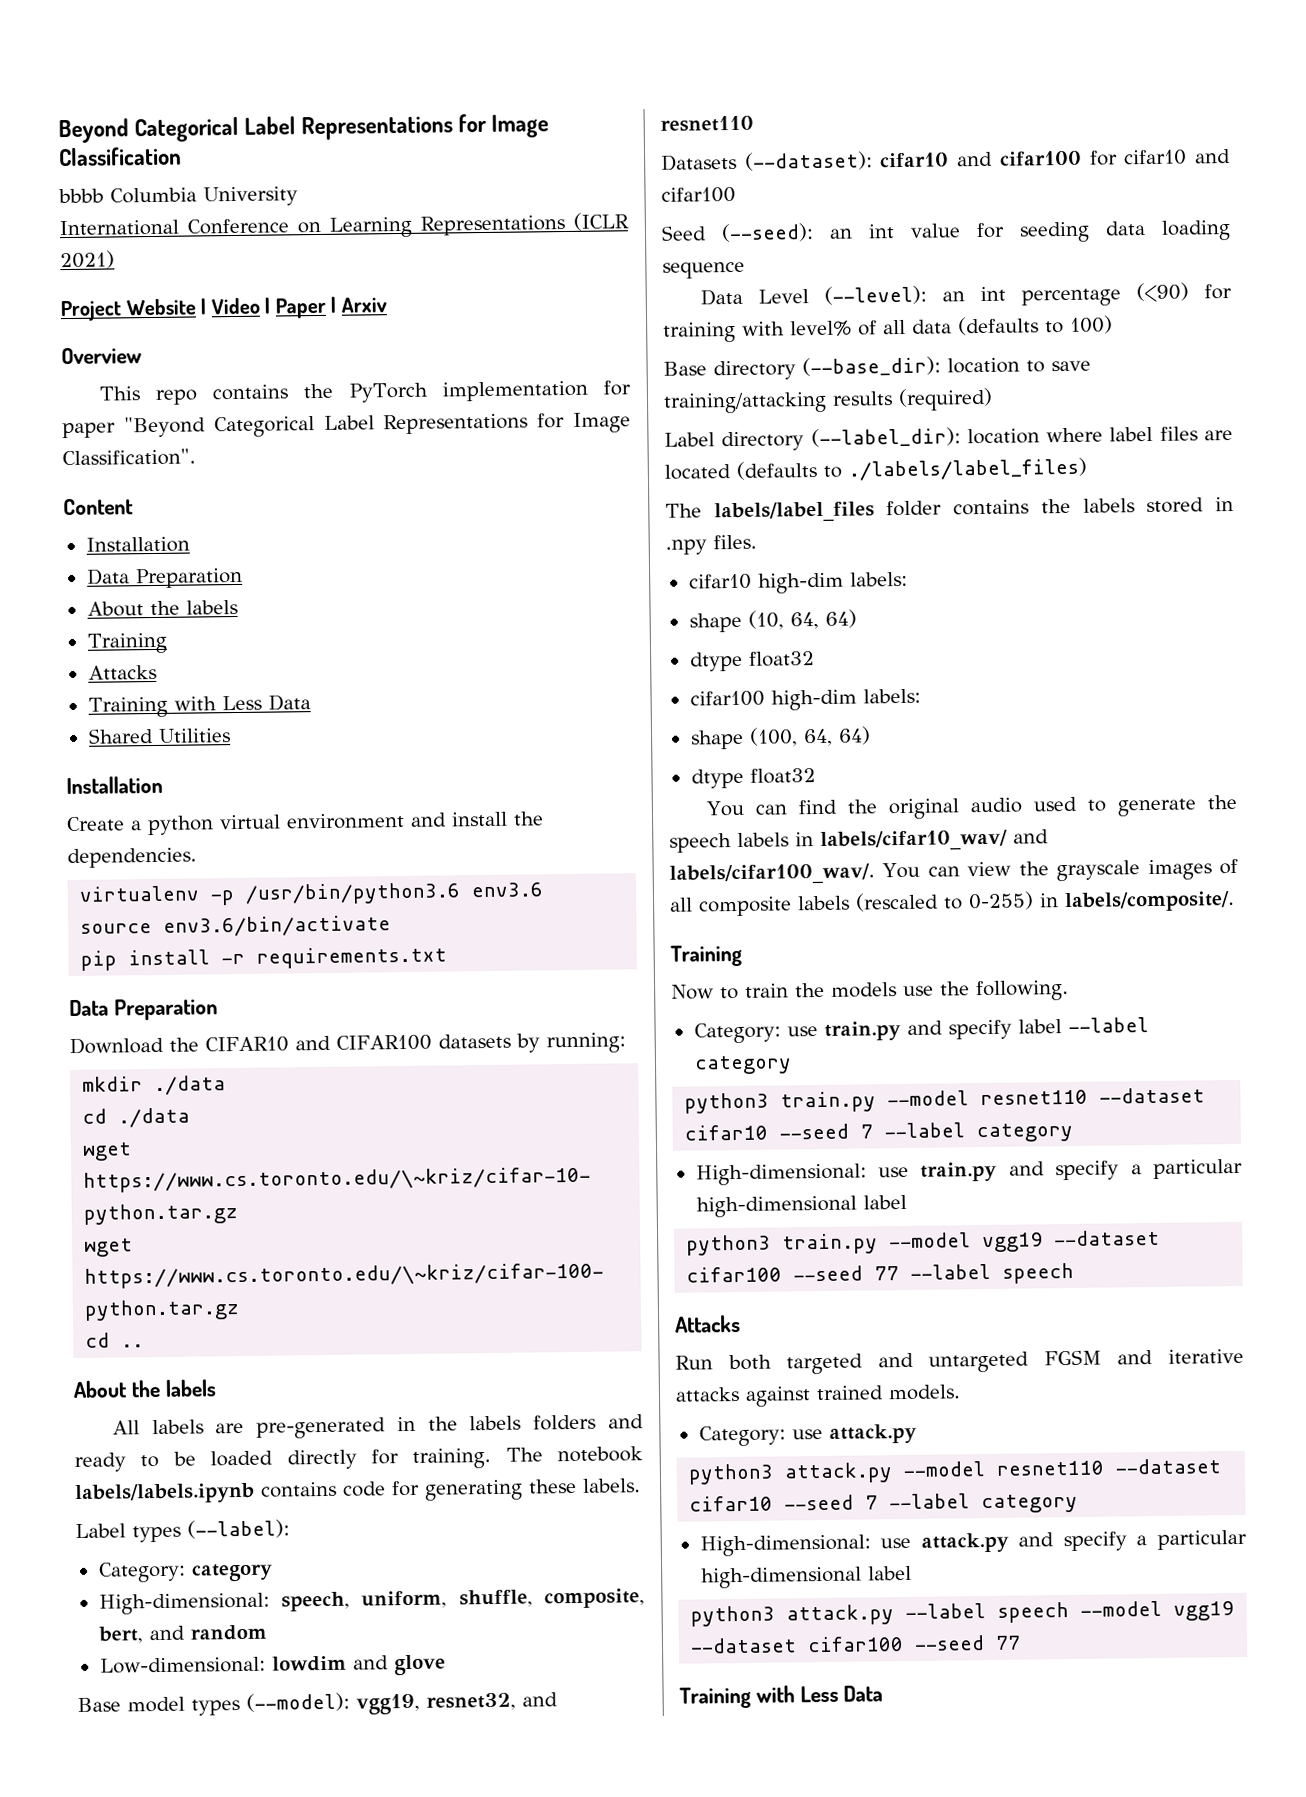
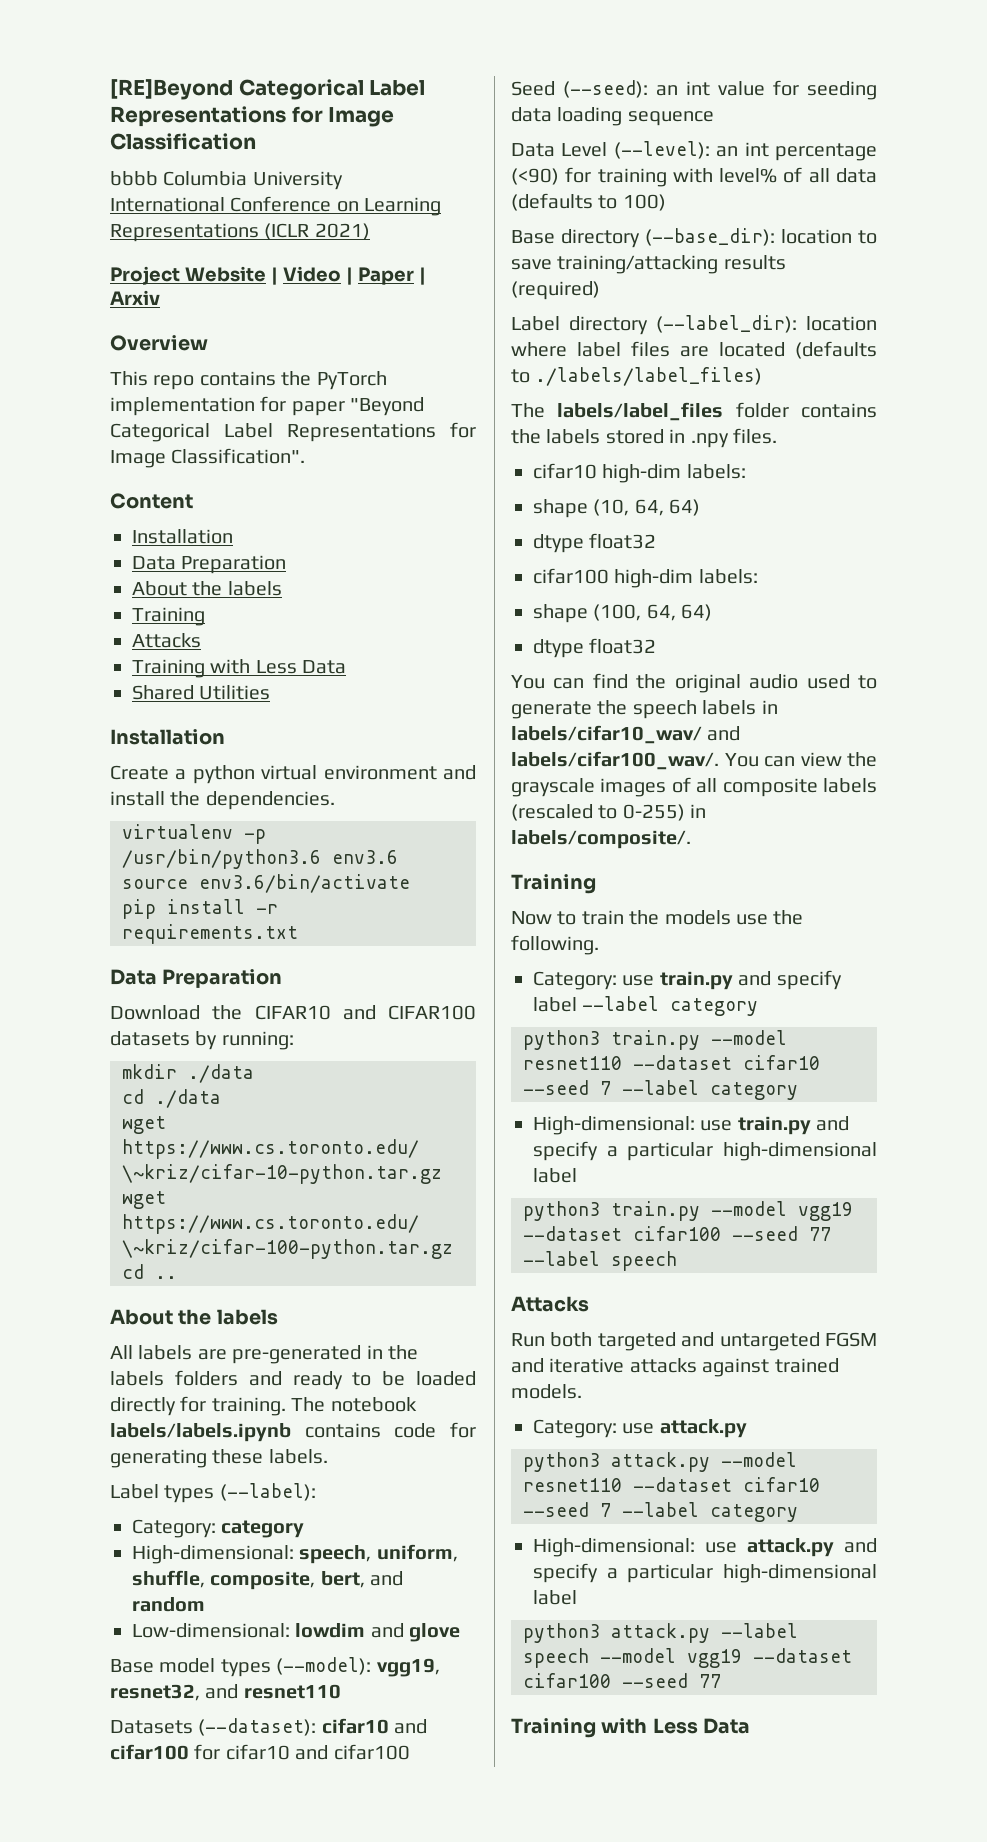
[58,118,129,144] Beyond -> [110,79,233,100] [RE]Beyond

